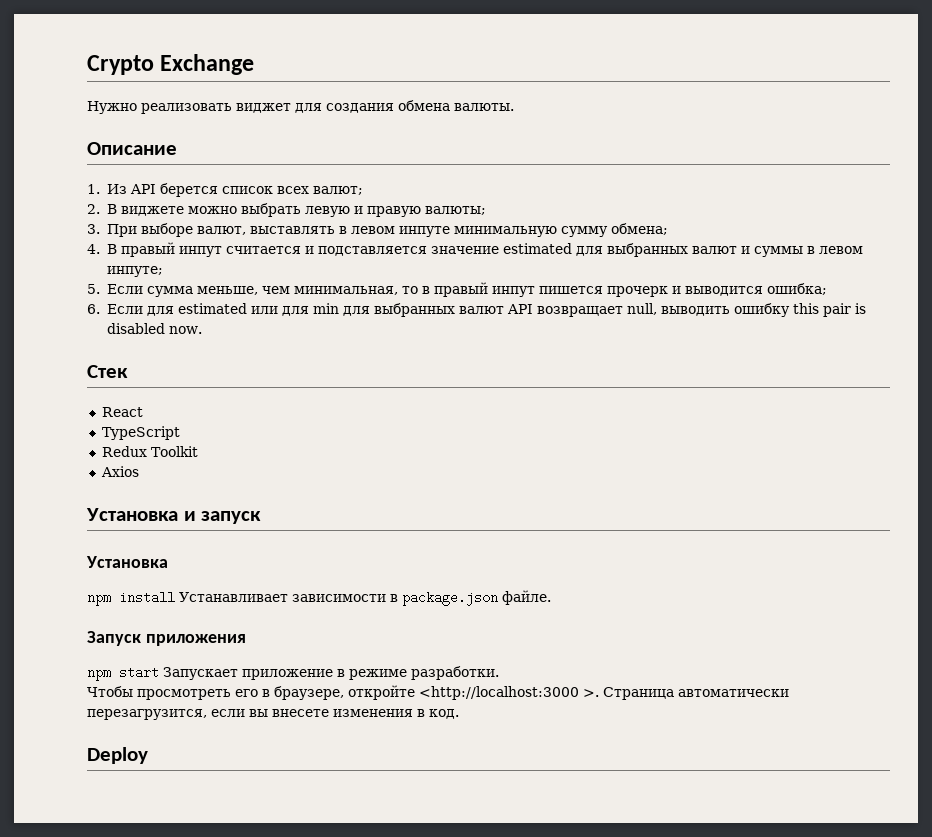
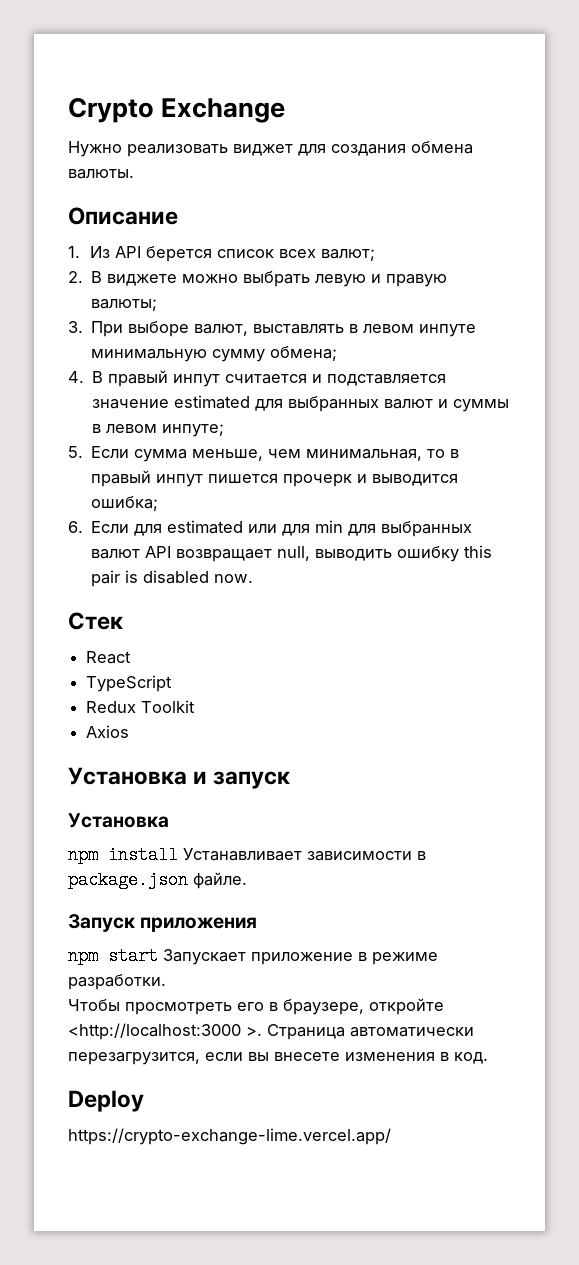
(148, 755) none -> [68,1128,391,1145] // https://crypto-exchange-lime.vercel.app/

